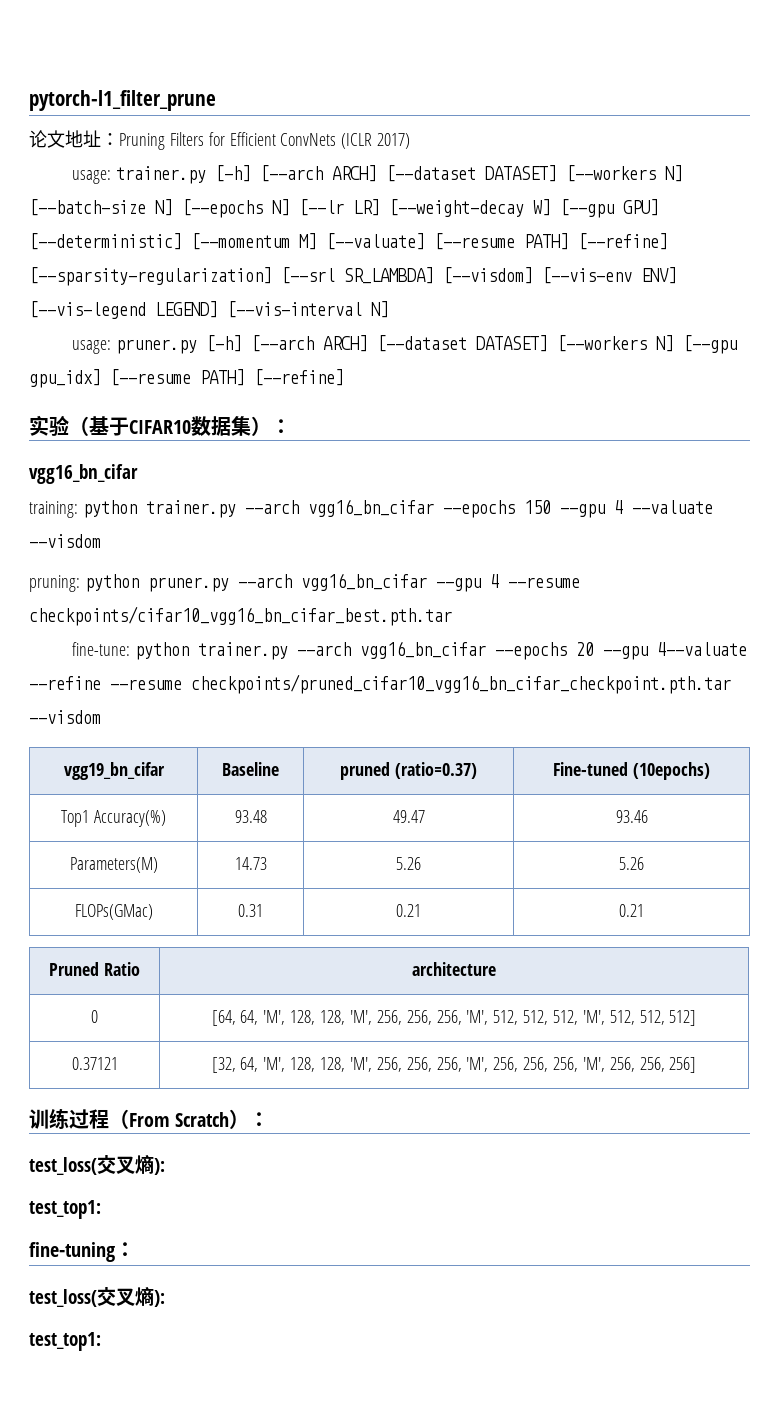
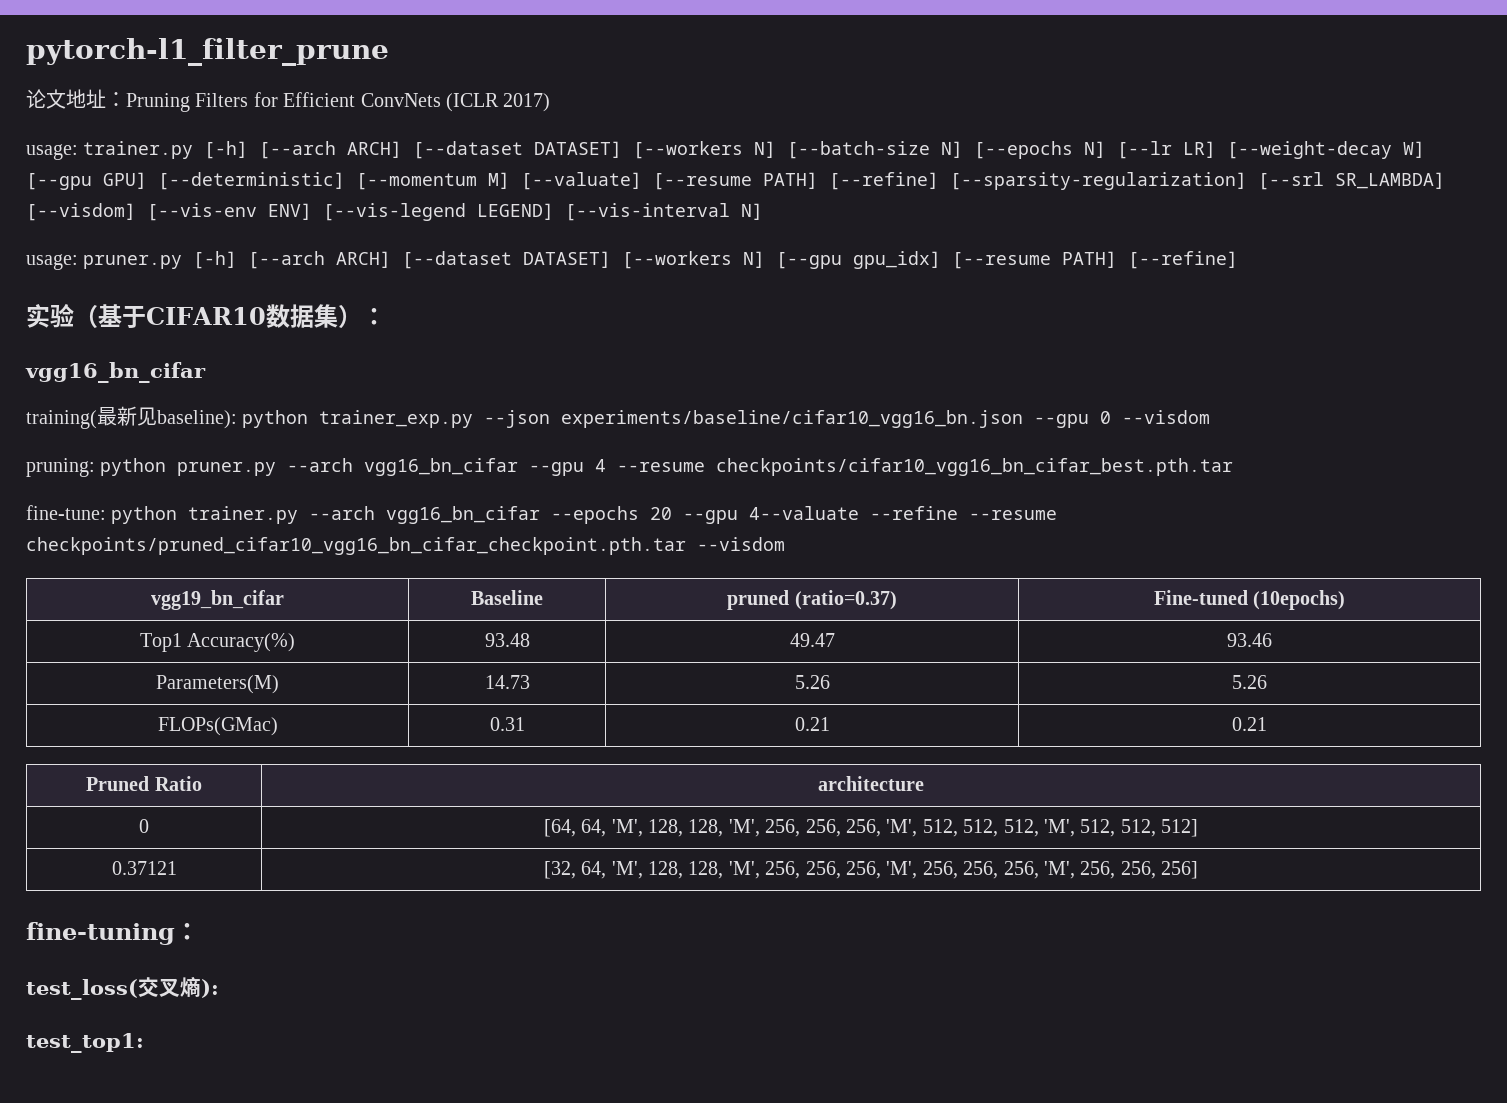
[29,499,713,518] training: python trainer.py --arch vgg16_bn_cifar --epochs 150 --gpu 4 --valuate -> [26,406,1112,429] training(最新见baseline): python trainer_exp.py --json experiments/baseline/cifar10_vgg16_bn.json --gpu 0
[29,1108,270,1129] [29,1155,165,1175] [29,1200,101,1219] // 训练过程（From Scratch）： // test_loss(交叉熵): // test_top1: -> (1199, 870) none

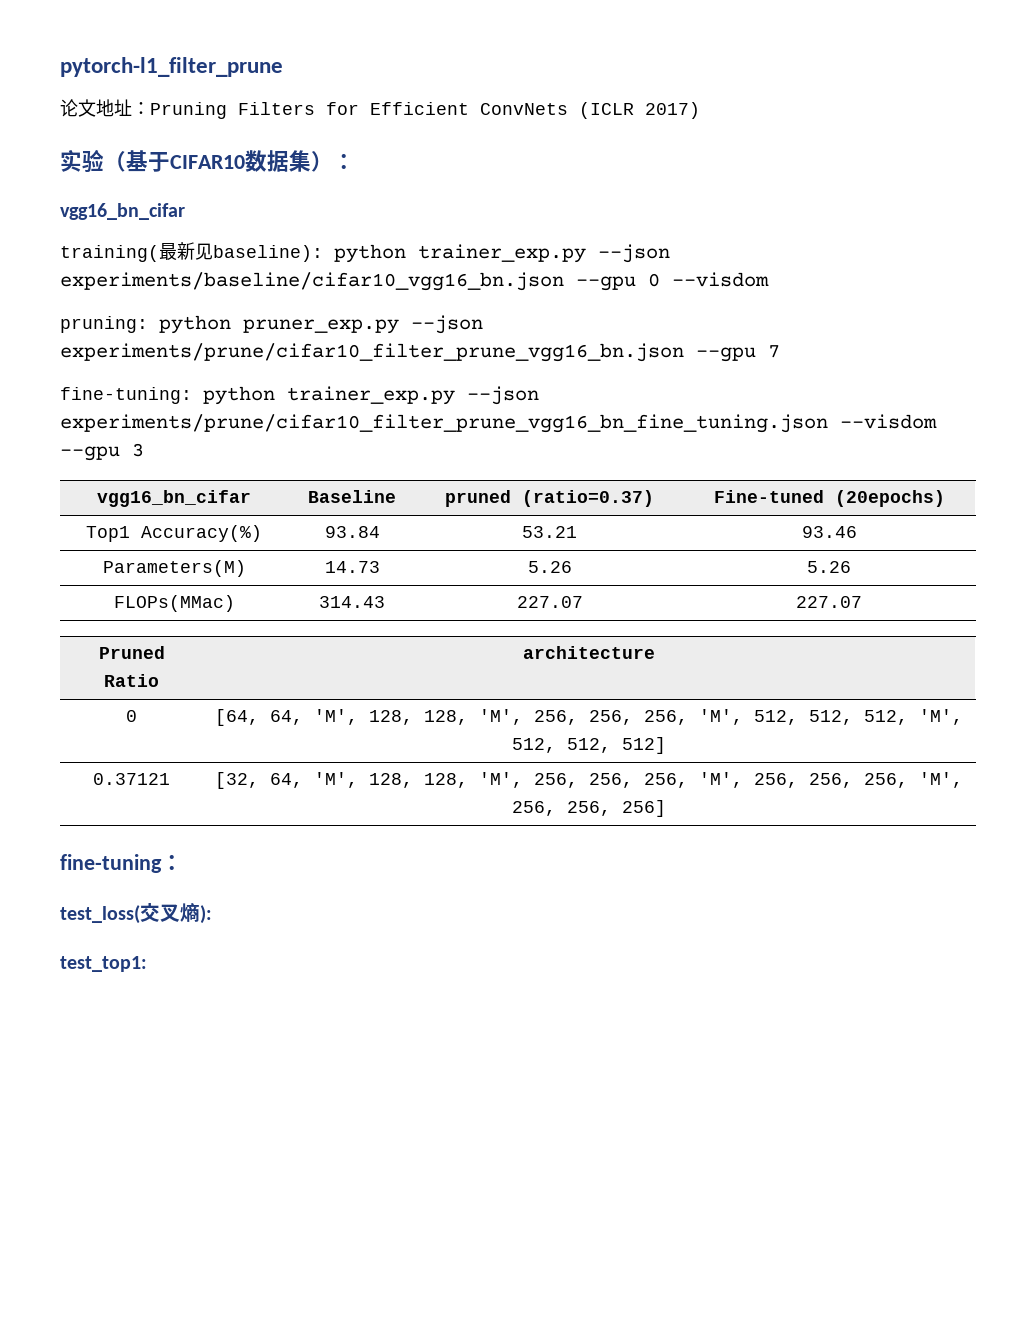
[26,141,1426,160] [26,172,1445,190] [26,203,763,221] [26,251,1239,270] // usage: trainer.py [-h] [--arch ARCH] [--dataset DATASET] [--workers N] [--batch-size N] [--epochs N] [--lr LR] [--weight-decay W] [--gpu GPU] [--deterministic] [--momentum M] [--valuate] [--resume PATH] [--refine] [--sparsity-regularization] [--srl SR_LAMBDA] [--visdom] [--vis-env ENV] [--vis-legend LEGEND] [--vis-interval N] // usage: pruner.py [-h] [--arch ARCH] [--dataset DATASET] [--workers N] [--gpu gpu_idx] [--resume PATH] [--refine] -> (700, 110) none
[177,458,1234,476] [26,505,1058,524] [26,537,785,555] [151,590,284,610] pruner.py --arch vgg16_bn_cifar --gpu 4 --resume checkpoints/cifar10_vgg16_bn_cifar_best.pth.tar // fine-tune: python trainer.py --arch vgg16_bn_cifar --epochs 20 --gpu 4--valuate --refine --resume checkpoints/pruned_cifar10_vgg16_bn_cifar_checkpoint.pth.tar --visdom // vgg19_bn_cifar -> [243,315,483,334] [60,343,780,362] [60,386,539,405] [60,414,937,433] [60,443,144,461] [97,490,251,507] pruner_exp.py --json experiments/prune/cifar10_filter_prune_vgg16_bn.json --gpu 7 // fine-tuning: python trainer_exp.py --json experiments/prune/cifar10_filter_prune_vgg16_bn_fine_tuning.json --visdom --gpu 3 // vgg16_bn_cifar
[1253,590,1346,610] (10epochs) -> [834,490,945,507] (20epochs)
[484,633,530,647] [789,633,835,647] 93.48 | 49.47 -> [324,526,380,538] [522,526,577,538] 93.84 | 53.21
[157,717,278,736] [489,717,525,731] [794,717,830,731] [1232,717,1267,731] FLOPs(GMac) | 0.31 | 0.21 | 0.21 -> [113,595,235,612] [319,596,385,608] [516,596,583,608] [796,596,862,608] FLOPs(MMac) | 314.43 | 227.07 | 227.07

